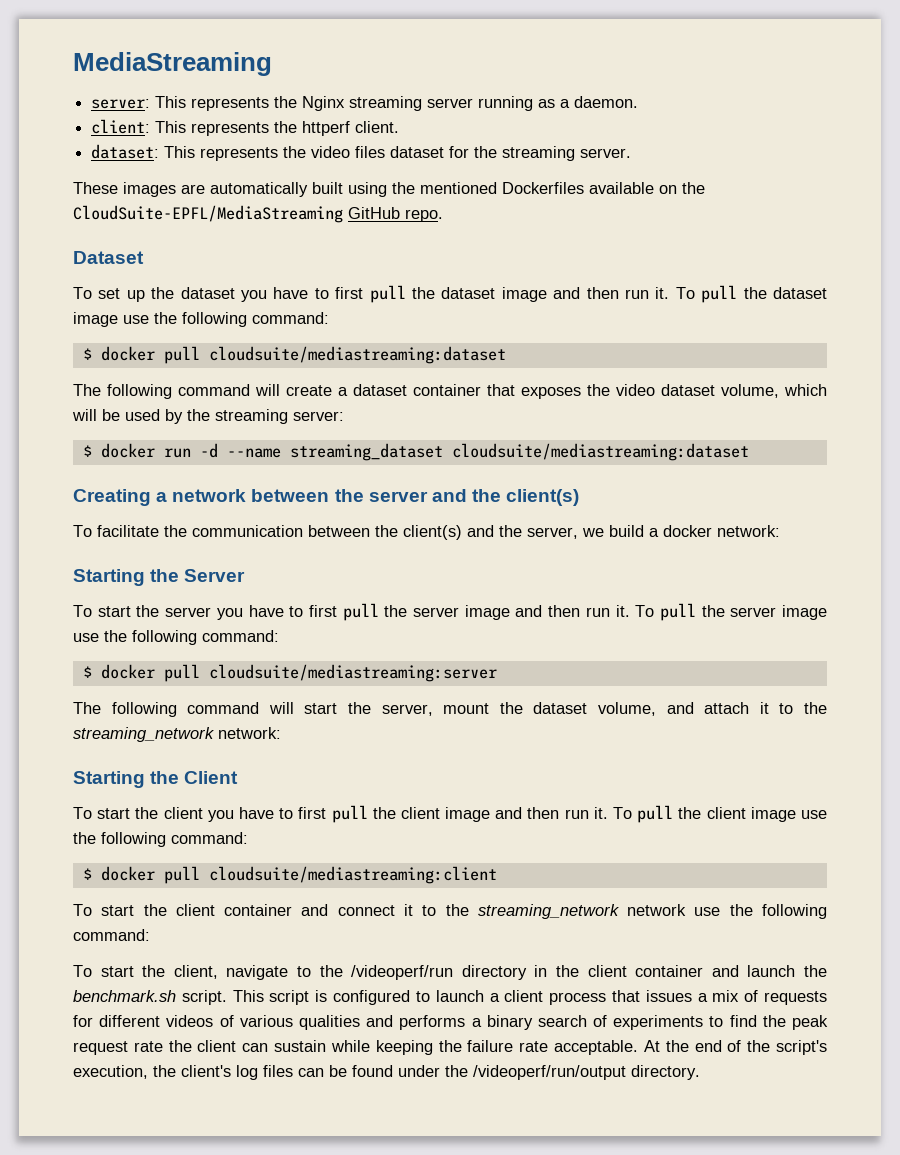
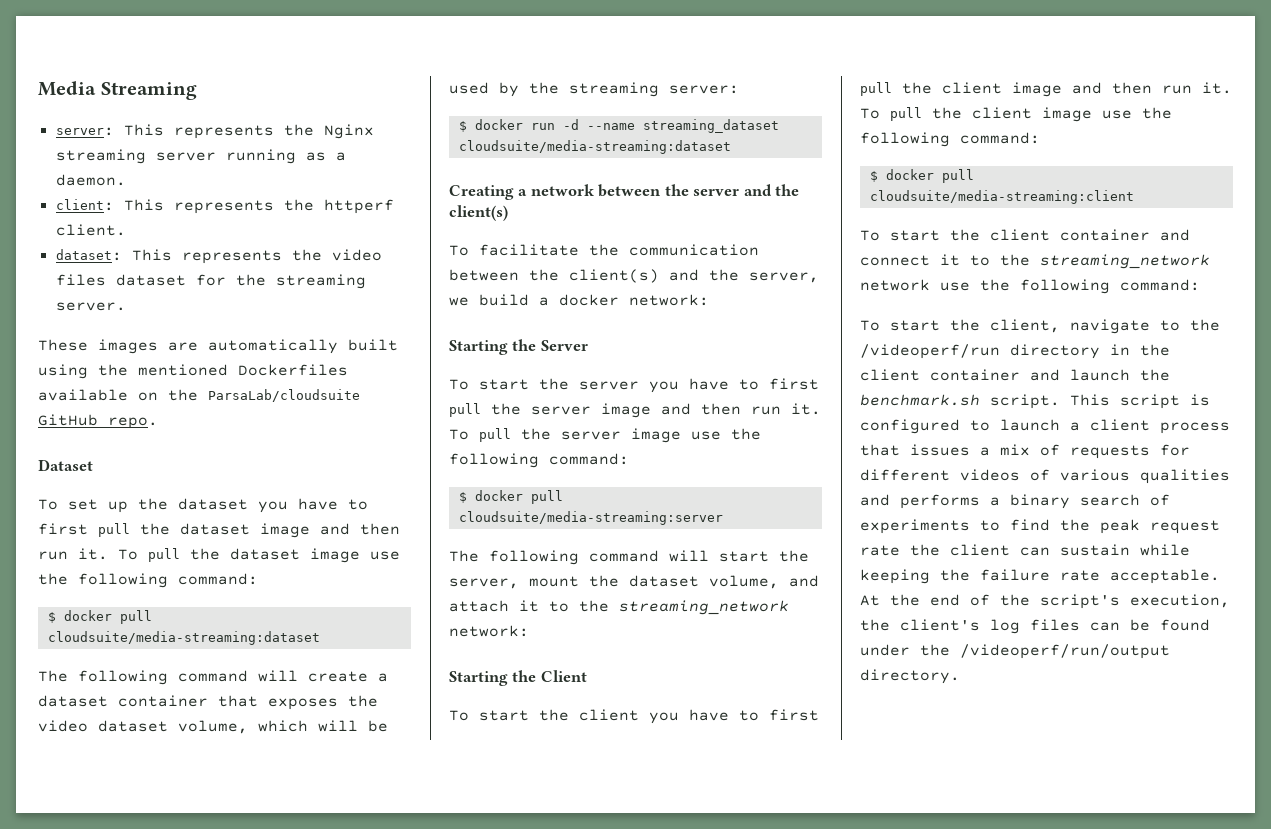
[73,52,272,76] MediaStreaming -> [38,81,197,100] Media Streaming
[73,205,343,223] CloudSuite-EPFL/MediaStreaming -> [208,389,360,402] ParsaLab/cloudsuite
[208,346,506,364] cloudsuite/mediastreaming:dataset -> [47,631,320,645] cloudsuite/media-streaming:dataset
[451,443,749,461] cloudsuite/mediastreaming:dataset -> [458,140,731,154] cloudsuite/media-streaming:dataset
[208,664,497,682] cloudsuite/mediastreaming:server -> [458,511,723,525] cloudsuite/media-streaming:server
[208,866,497,884] cloudsuite/mediastreaming:client -> [869,190,1134,204] cloudsuite/media-streaming:client

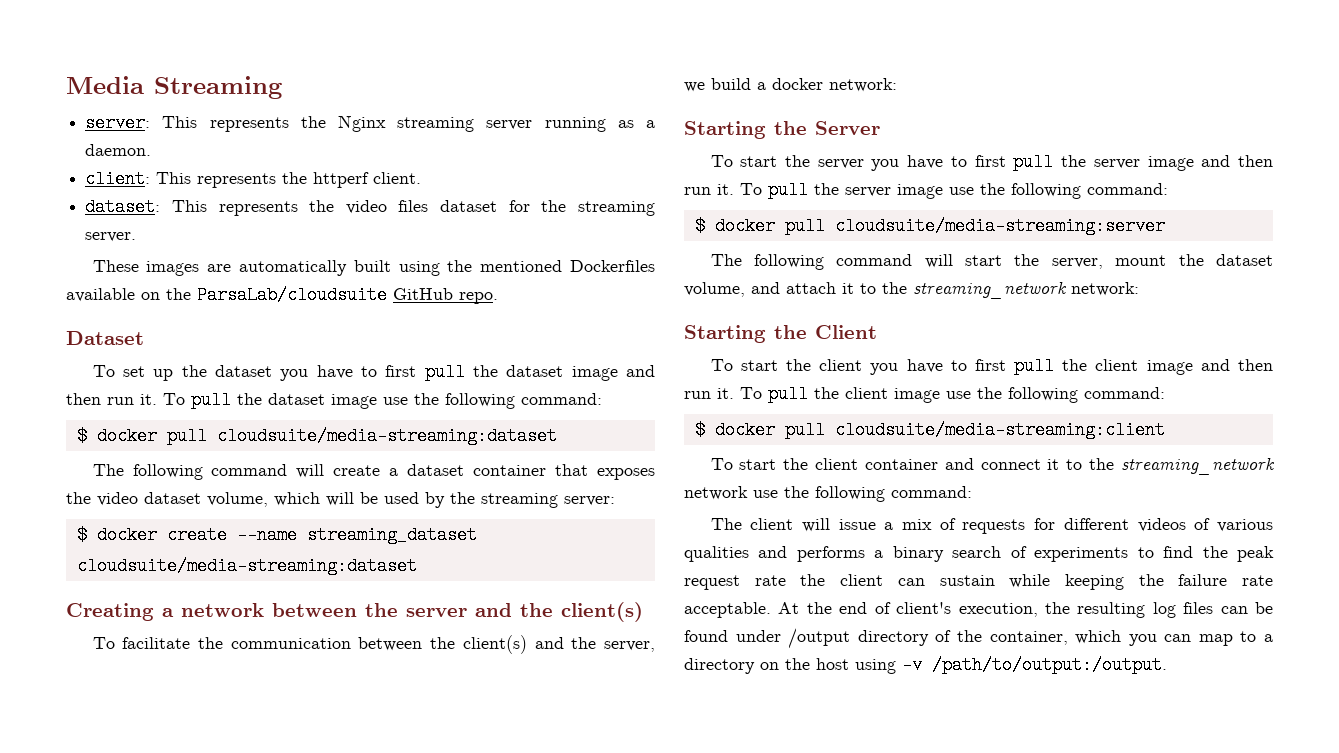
[530,119,579,130] run -d -> [166,526,227,544] create
[860,319,1220,334] [860,344,1170,359] [860,369,1170,381] [860,394,1210,409] [860,419,1230,434] [860,444,970,456] To start the client, navigate to the /videoperf/run directory in the client container and launch the benchmark.sh script. This script is configured to launch a client process that issues -> [710,518,876,532] The client will issue
[1000,594,1120,609] the script's -> [896,602,952,614] client's
[900,619,980,631] client's -> [1077,602,1146,618] resulting
[920,644,1170,659] [860,669,960,684] the /videoperf/run/output directory. -> [788,628,1273,649] [684,656,1167,674] /output directory of the container, which you can map to a directory on the host using -v /path/to/output:/output.

